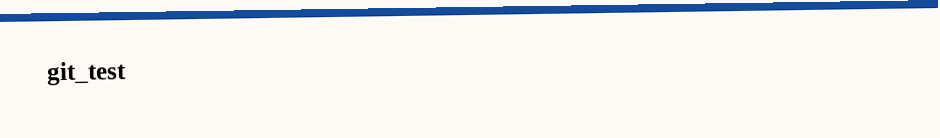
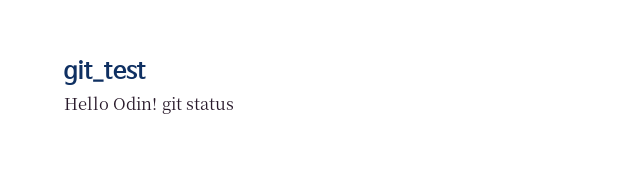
(127, 73) none -> [64,96,235,114] // Hello Odin! git status

